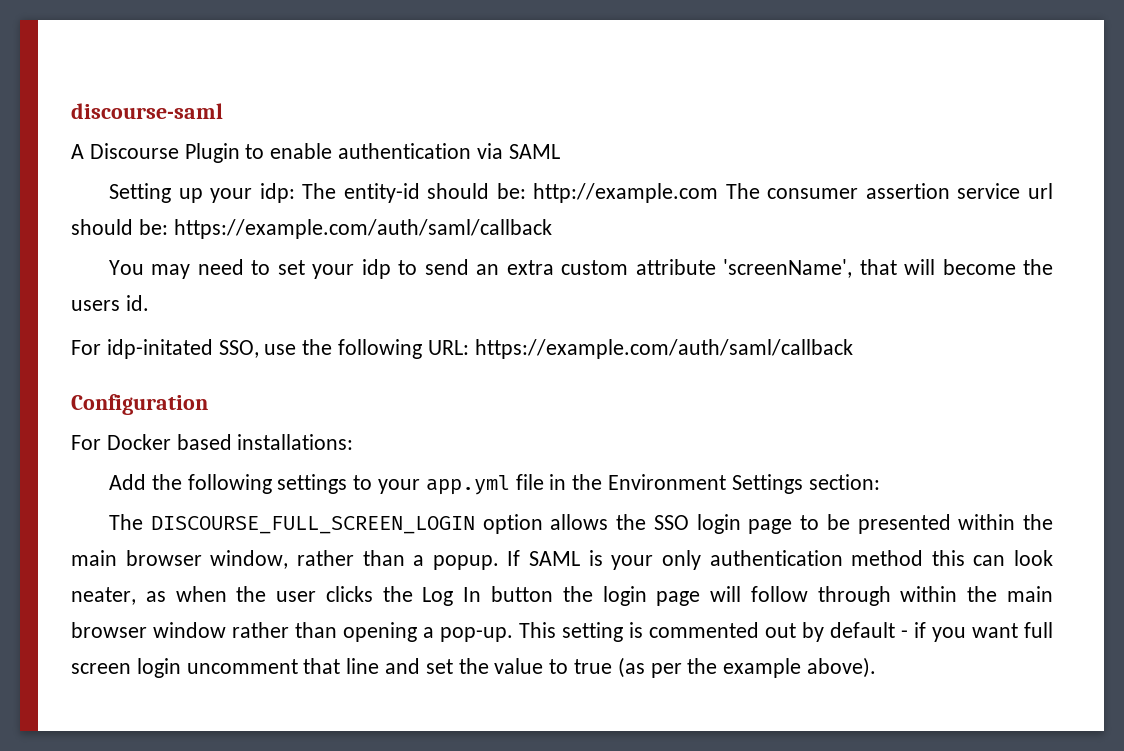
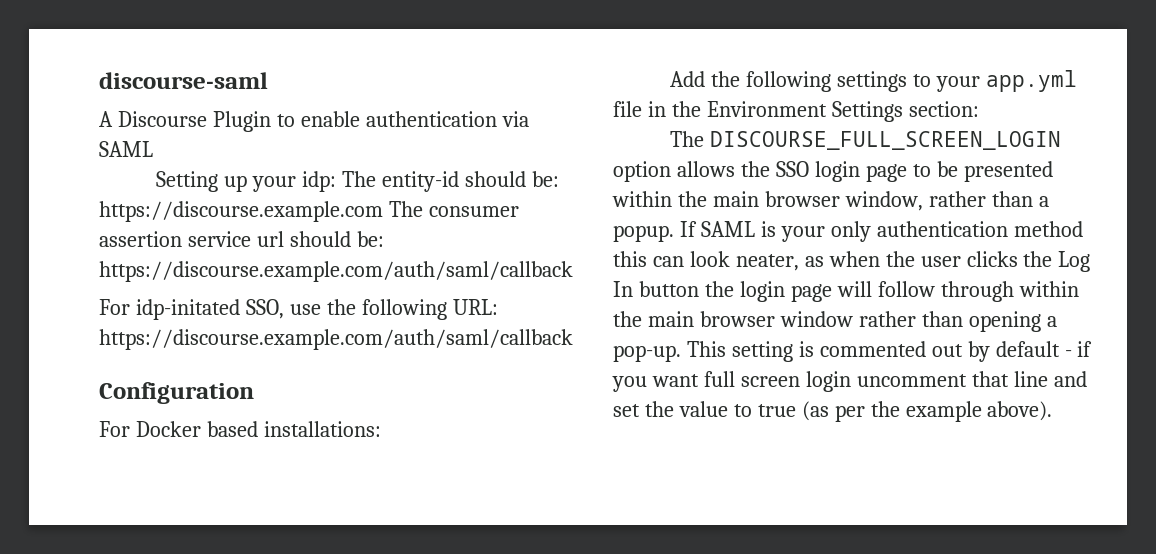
[533,183,719,203] http://example.com -> [99,201,383,222] https://discourse.example.com
[173,219,552,239] [109,259,1053,279] [71,295,149,311] https://example.com/auth/saml/callback // You may need to set your idp to send an extra custom attribute 'screenName', that will become the users id. -> [99,261,573,282] https://discourse.example.com/auth/saml/callback
[474,339,853,359] https://example.com/auth/saml/callback -> [99,329,573,350] https://discourse.example.com/auth/saml/callback

